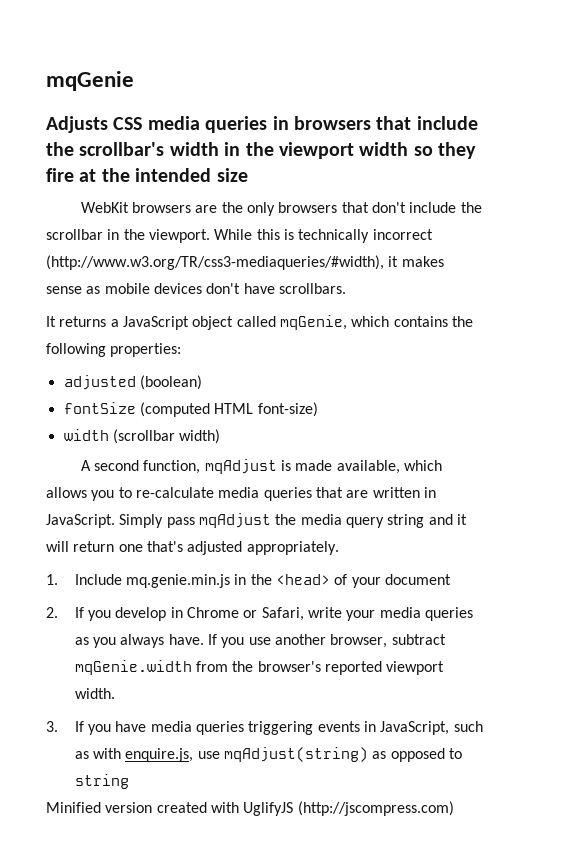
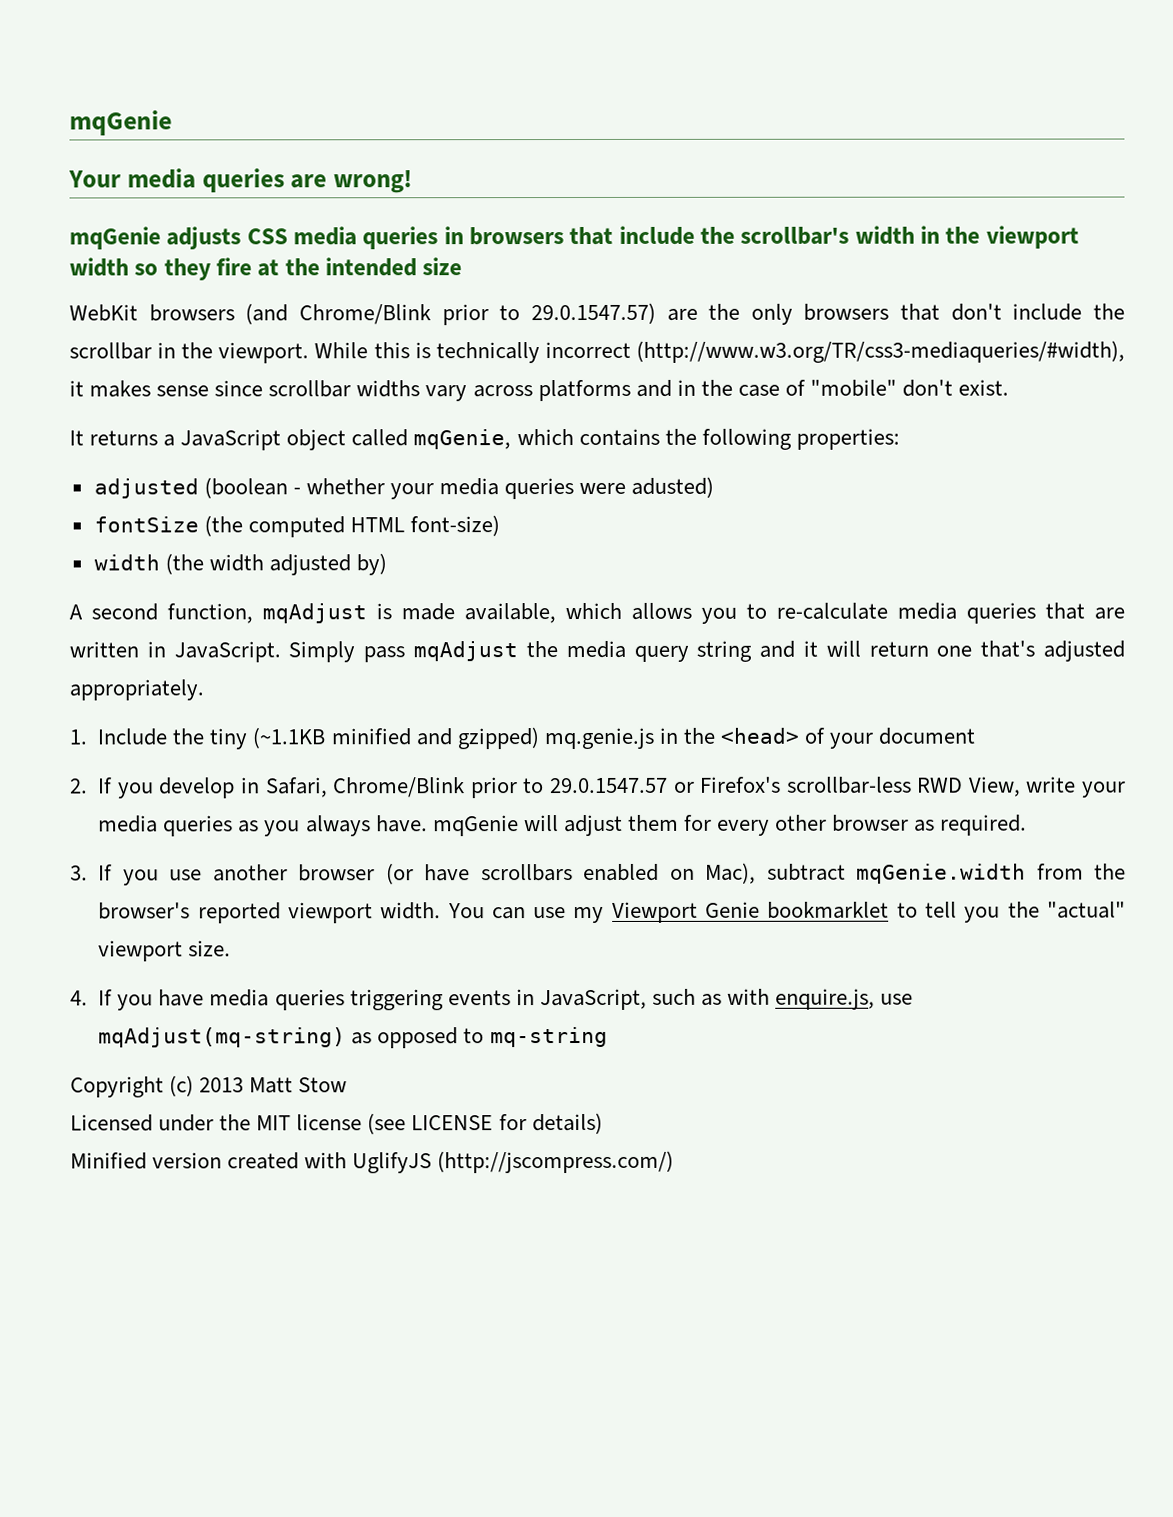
[46,116,108,133] Adjusts -> [68,168,413,194] [69,226,242,250] Your media queries are wrong! // mqGenie adjusts
(192, 207) none -> [245,302,656,326] (and Chrome/Blink prior to 29.0.1547.57)
[86,283,346,294] as mobile devices don't have scrollbars. -> [214,379,1010,402] since scrollbar widths vary across platforms and in the case of "mobile" don't exist.
[139,375,202,390] (boolean) -> [203,476,715,500] (boolean - whether your media queries were adusted)
[139,402,210,417] (computed -> [203,515,345,538] (the computed
[112,429,221,444] (scrollbar width) -> [164,553,388,576] (the width adjusted by)
[125,574,230,588] mq.genie.min.js -> [172,727,654,750] the tiny (~1.1KB minified and gzipped) mq.genie.js
[186,607,304,621] Chrome or Safari, -> [265,776,1021,799] Safari, Chrome/Blink prior to 29.0.1547.57 or Firefox's scrollbar-less RWD View,
[207,634,388,648] If you use another browser, -> [432,814,1028,837] [70,862,757,886] mqGenie will adjust them for every other browser as required. // 3. If you use another browser (or have scrollbars enabled on Mac),
[46,721,58,732] // 3. -> [447,901,1127,924] [98,940,232,962] [70,990,88,1006] You can use my Viewport Genie bookmarklet to tell you the "actual" viewport size. // 4.
[223,747,368,762] mqAdjust(string) -> [98,1027,347,1048] mqAdjust(mq-string)
[74,774,129,789] string -> [489,1026,608,1048] [70,1075,348,1098] [70,1112,603,1135] mq-string // Copyright (c) 2013 Matt Stow // Licensed under the MIT license (see LICENSE for details)
[297,801,454,816] (http://jscompress.com) -> [437,1150,675,1174] (http://jscompress.com/)

